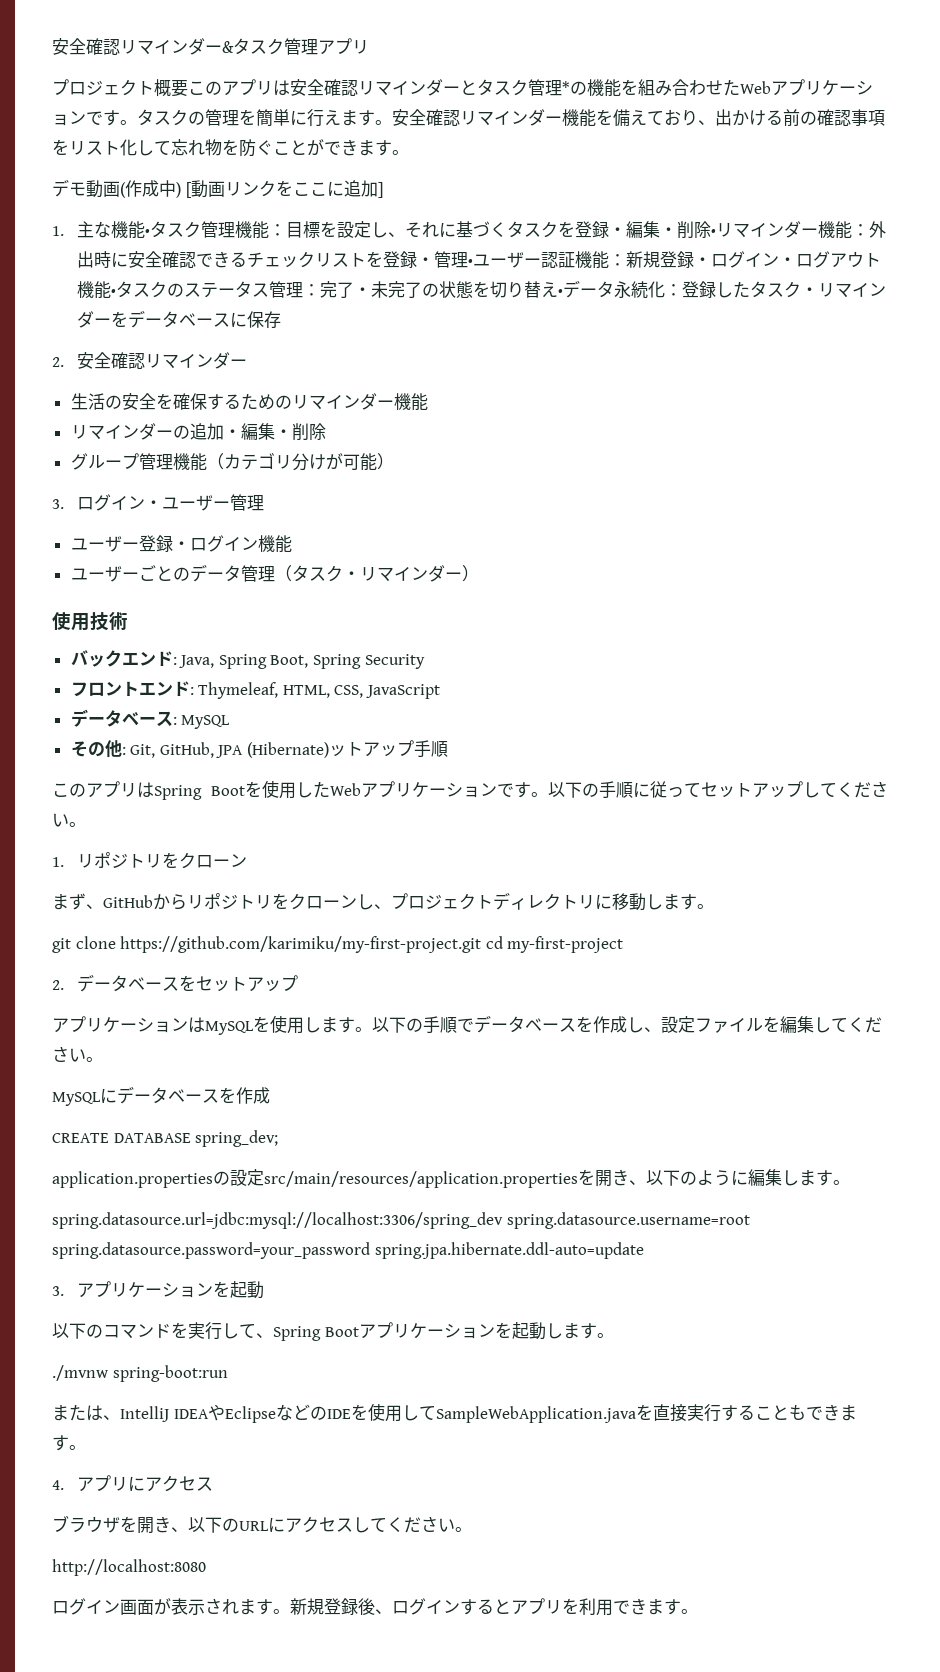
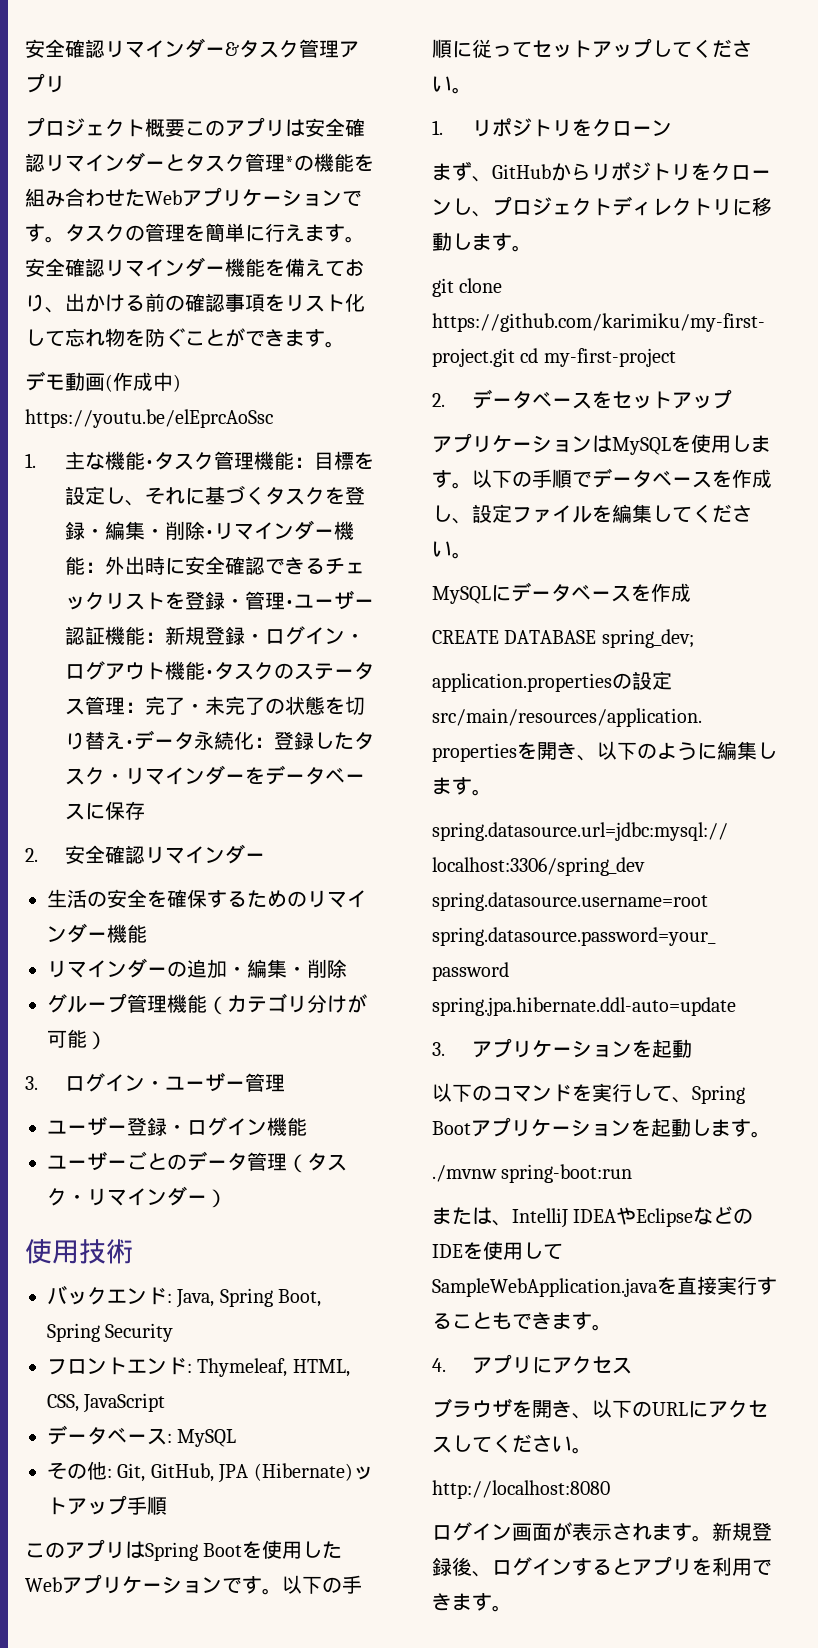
[185,180,383,198] [動画リンクをここに追加] -> [25,409,273,428] https://youtu.be/elEprcAoSsc

